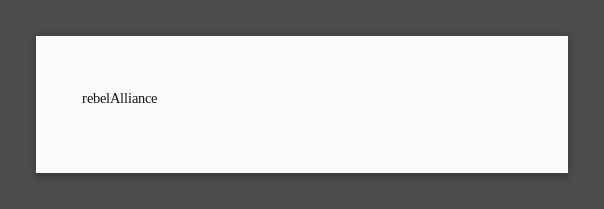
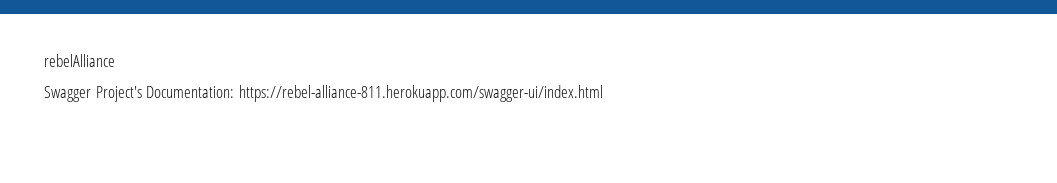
(157, 98) none -> [44,85,603,102] // Swagger Project's Documentation: https://rebel-alliance-811.herokuapp.com/swagger-ui/index.html

